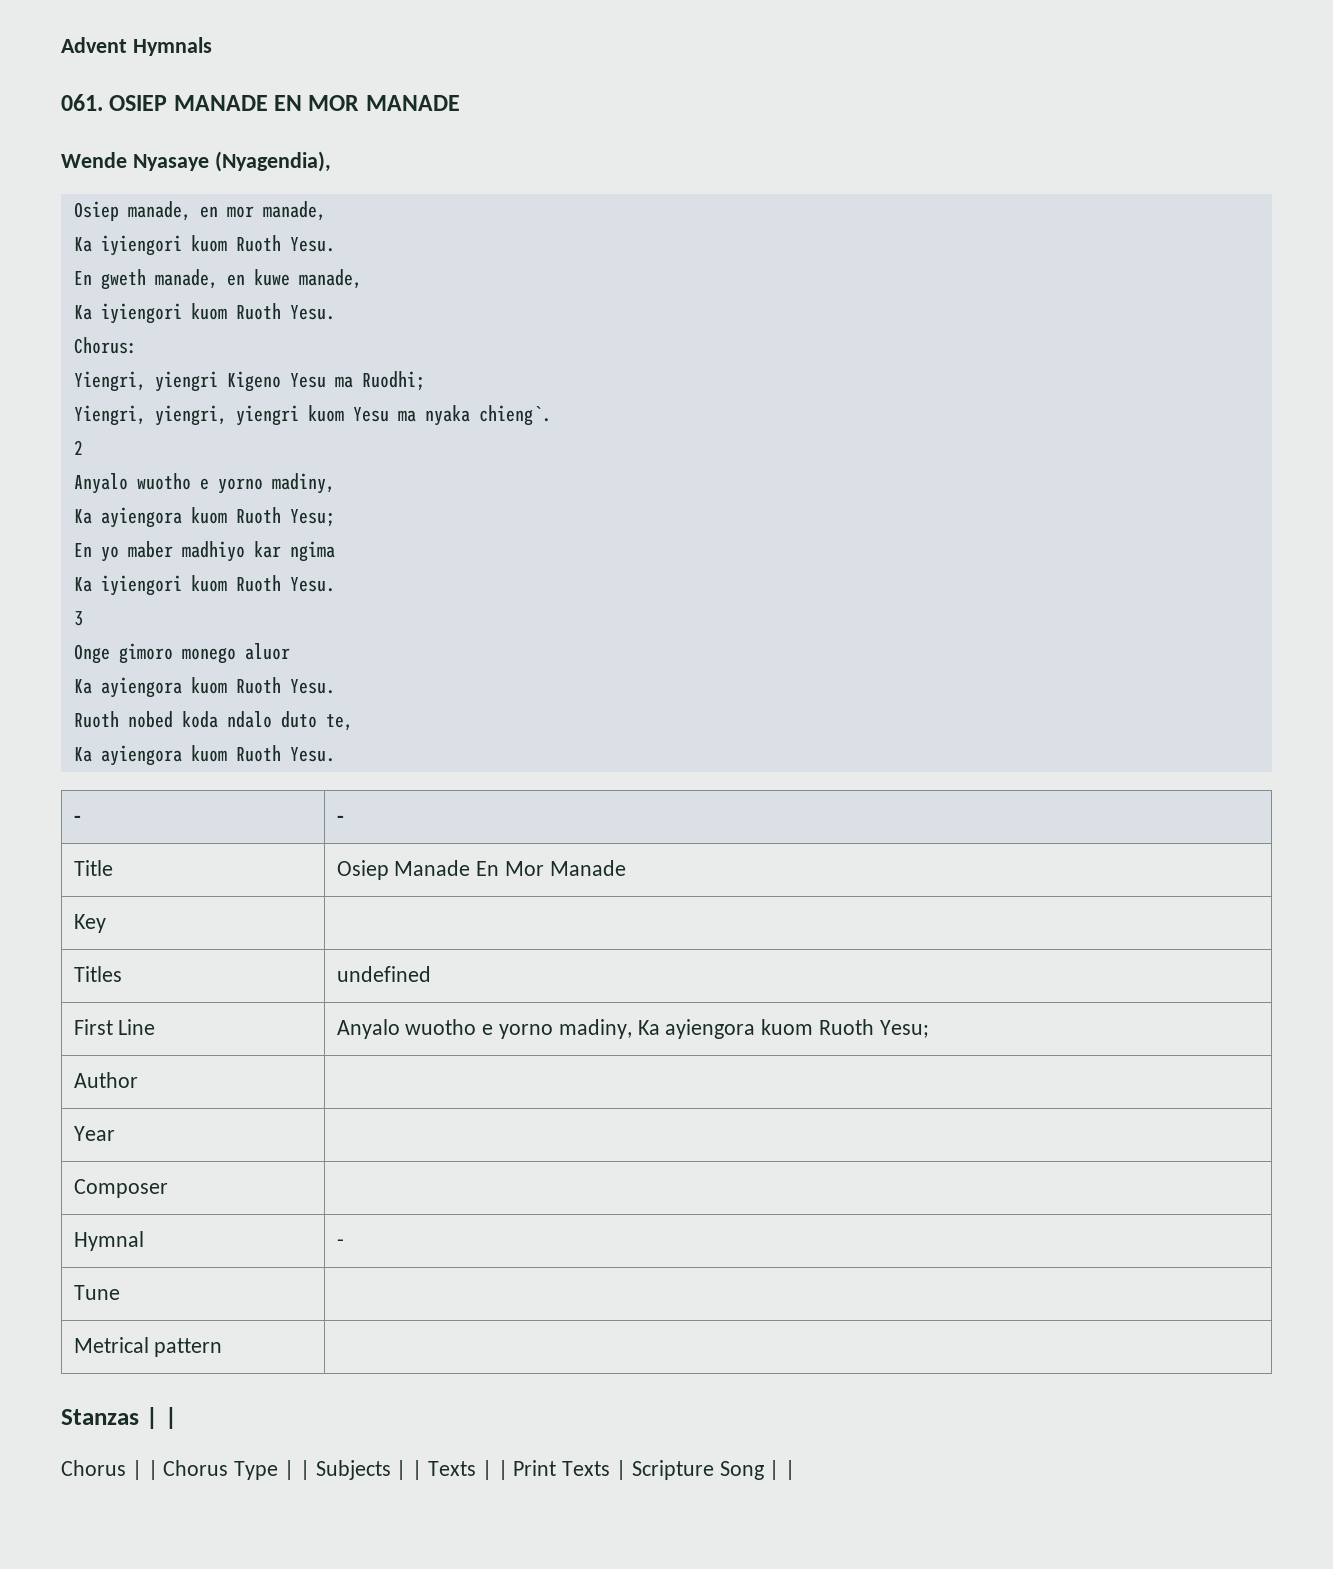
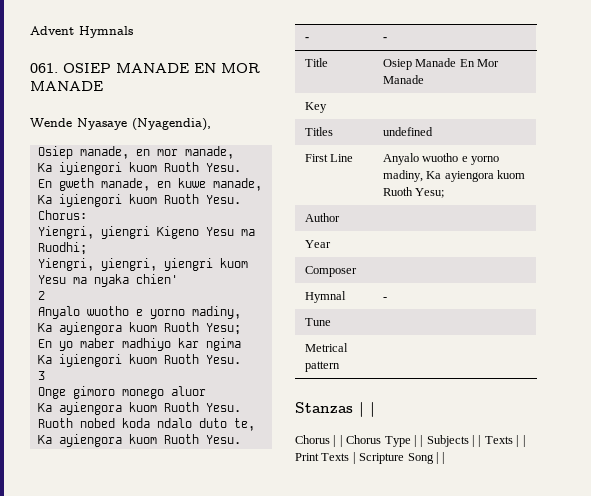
[478,405,551,426] chieng`. -> [135,274,178,284] chien'

